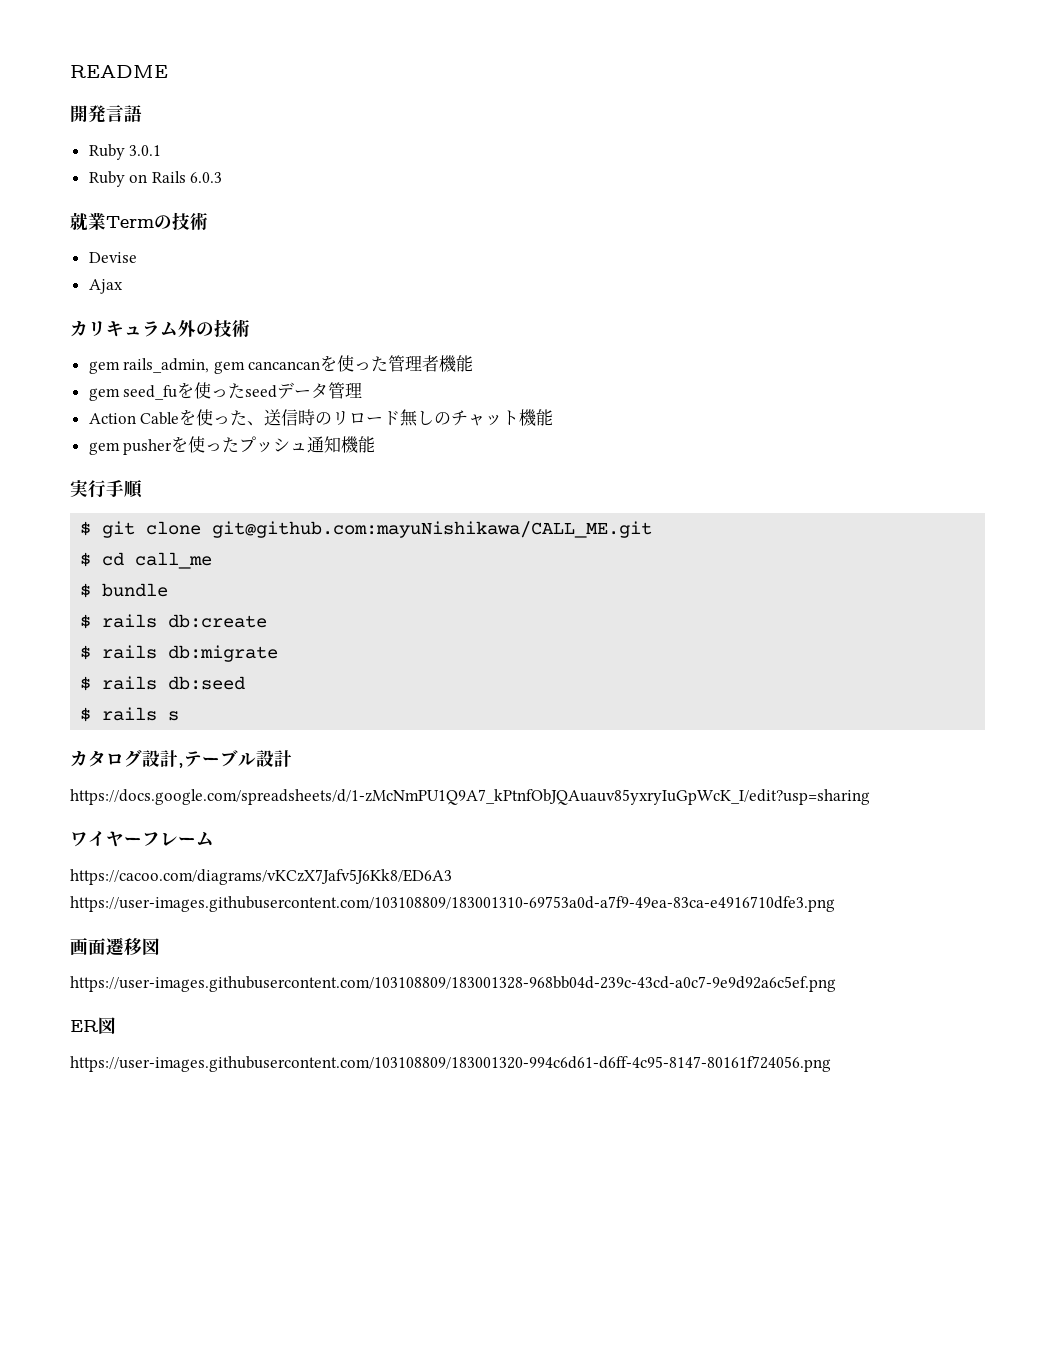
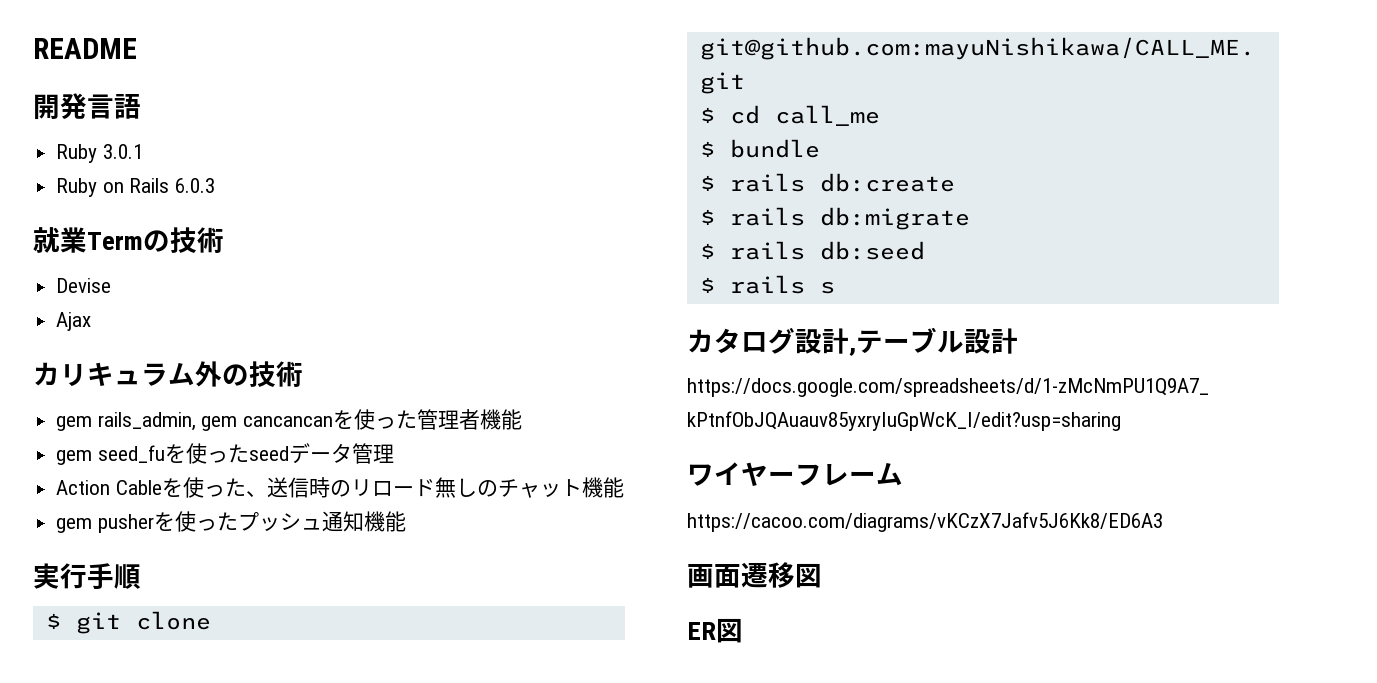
[70,896,835,912] https://user-images.githubusercontent.com/103108809/183001310-69753a0d-a7f9-49ea-83ca-e4916710dfe3.png -> (1163, 522) none
[70,976,836,992] // https://user-images.githubusercontent.com/103108809/183001328-968bb04d-239c-43cd-a0c7-9e9d92a6c5ef.png -> (822, 575) none
[70,1056,831,1072] // https://user-images.githubusercontent.com/103108809/183001320-994c6d61-d6ff-4c95-8147-80161f724056.png -> (743, 630) none

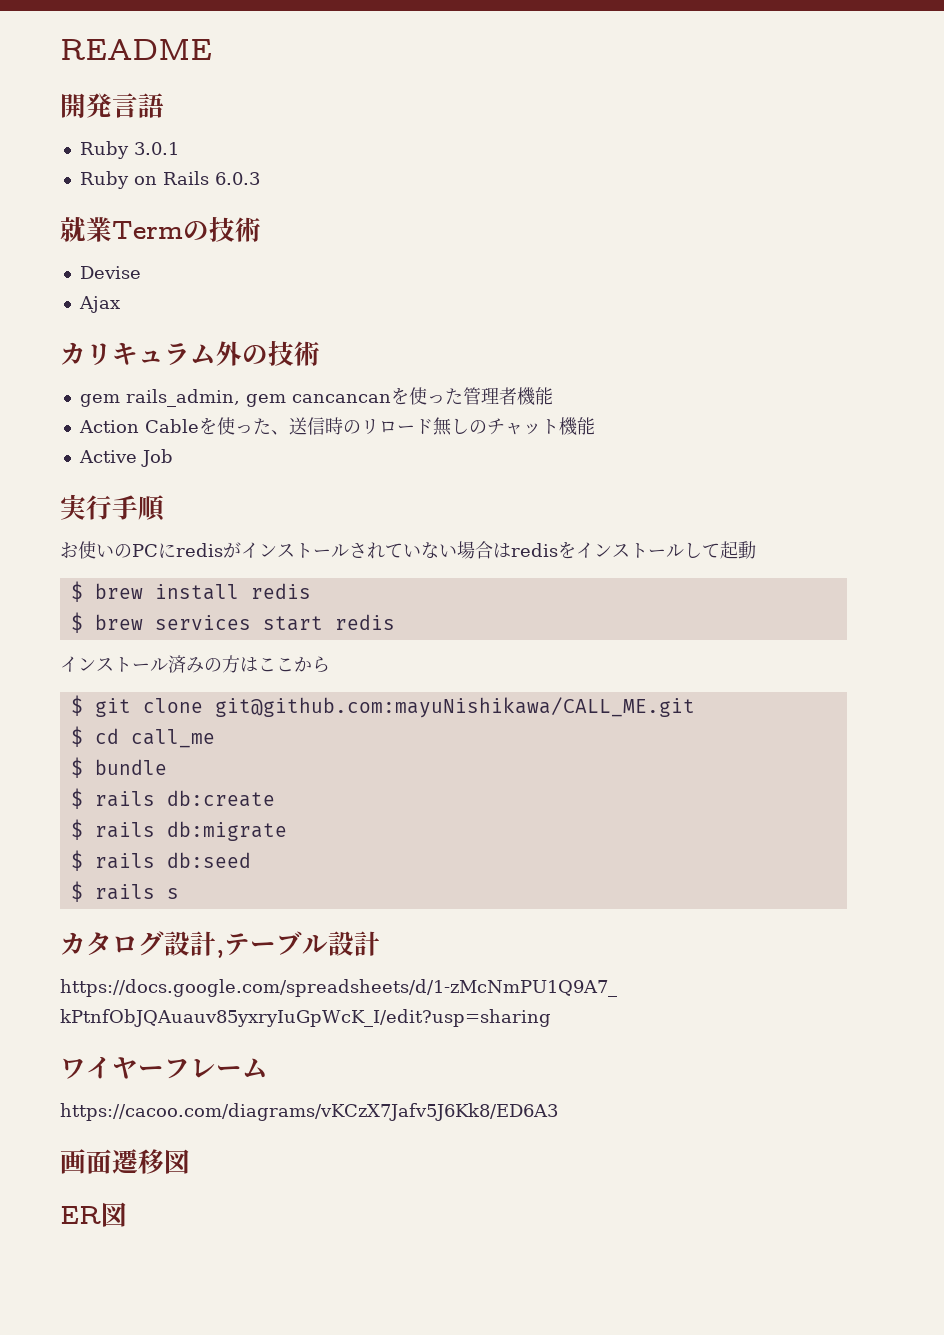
[56,443,394,465] // gem seed_fuを使ったseedデータ管理 -> (553, 396) none
[56,511,406,533] [33,563,141,590] gem pusherを使ったプッシュ通知機能 // 実行手順 -> [78,449,173,467] [60,494,165,521] [60,541,756,559] [70,581,311,602] [70,612,395,633] [60,655,330,673] Active Job // 実行手順 // お使いのPCにredisがインストールされていない場合はredisをインストールして起動 // $ brew install redis // $ brew services start redis // インストール済みの方はここから

